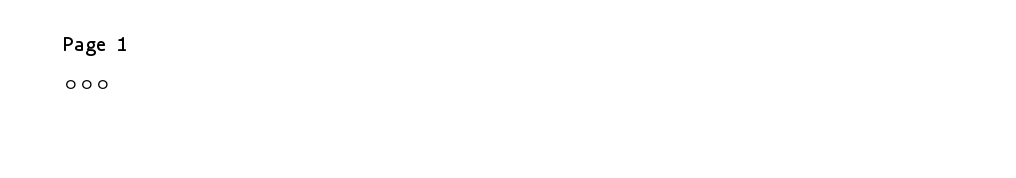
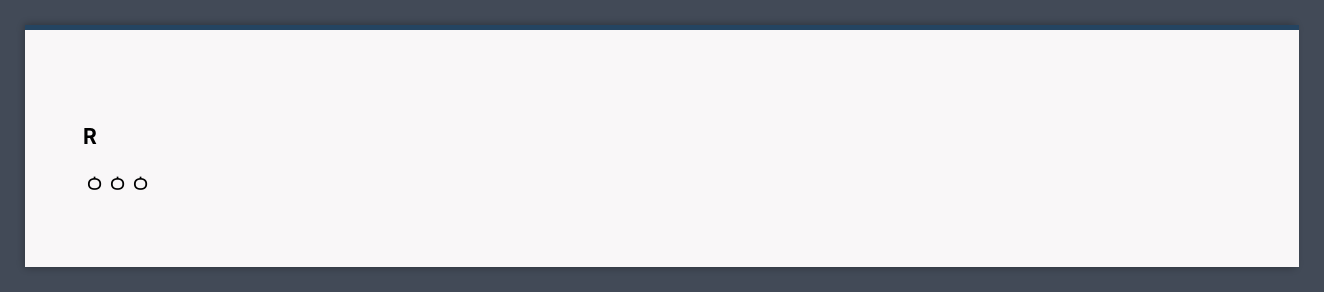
[63,37,128,56] Page 1 -> [83,128,97,144] R

